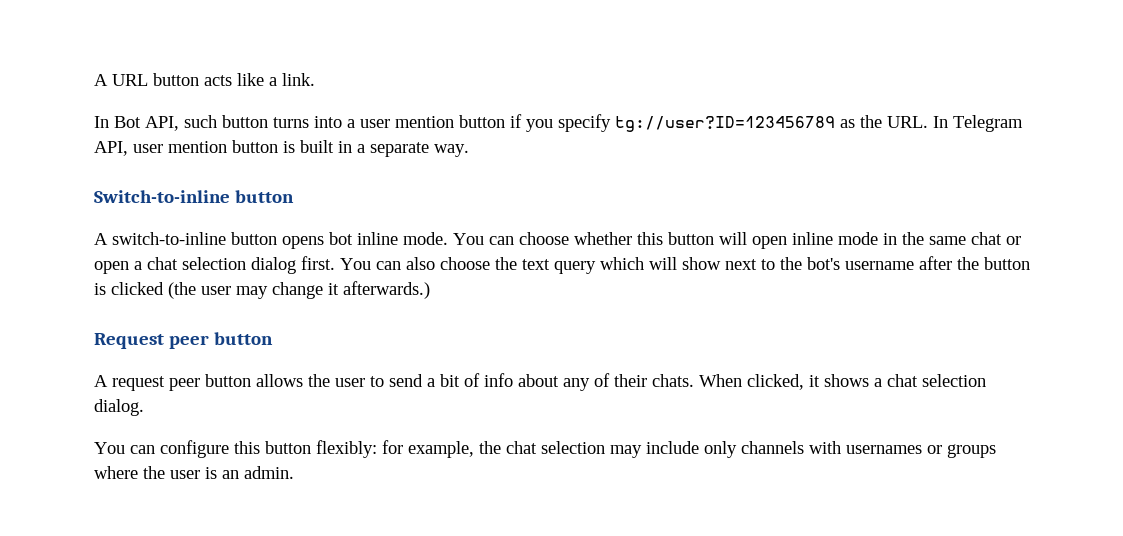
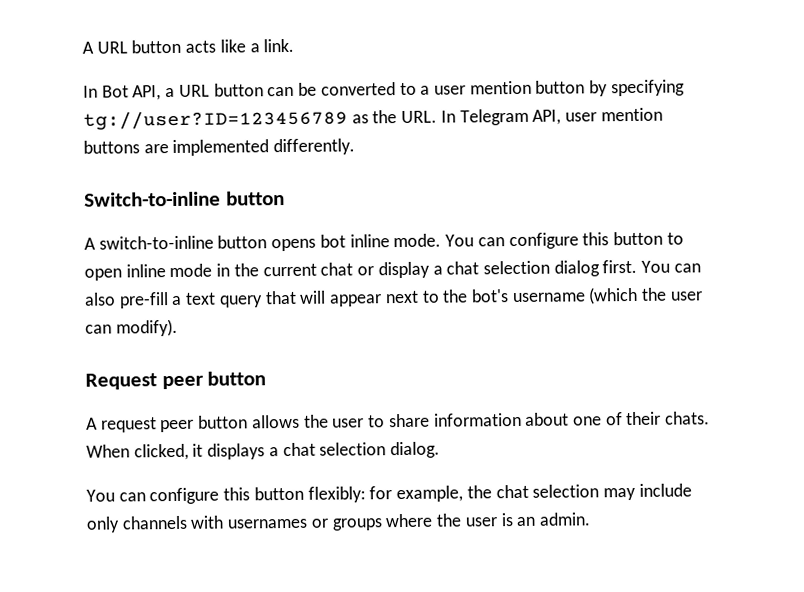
[184,115,342,128] such button turns into -> [165,82,417,98] a URL button can be converted to
[510,114,611,132] if you specify -> [589,79,685,97] by specifying
[232,140,469,157] button is built in a separate way. -> [83,138,356,156] buttons are implemented differently.
[519,232,747,245] choose whether this button will -> [508,231,684,250] configure this button to
[929,236,966,245] same -> [262,263,317,277] current
[94,261,129,274] open -> [377,261,430,279] display
[440,257,721,274] choose the text query which will show -> [118,290,383,309] pre-fill a text query that will appear
[919,256,1030,270] [94,281,430,299] after the button is clicked (the user may change it afterwards.) -> [588,286,703,305] [85,318,178,337] (which the user can modify).
[389,373,590,391] send a bit of info about any -> [388,412,602,428] share information about one
[824,374,869,387] shows -> [207,443,266,460] displays

